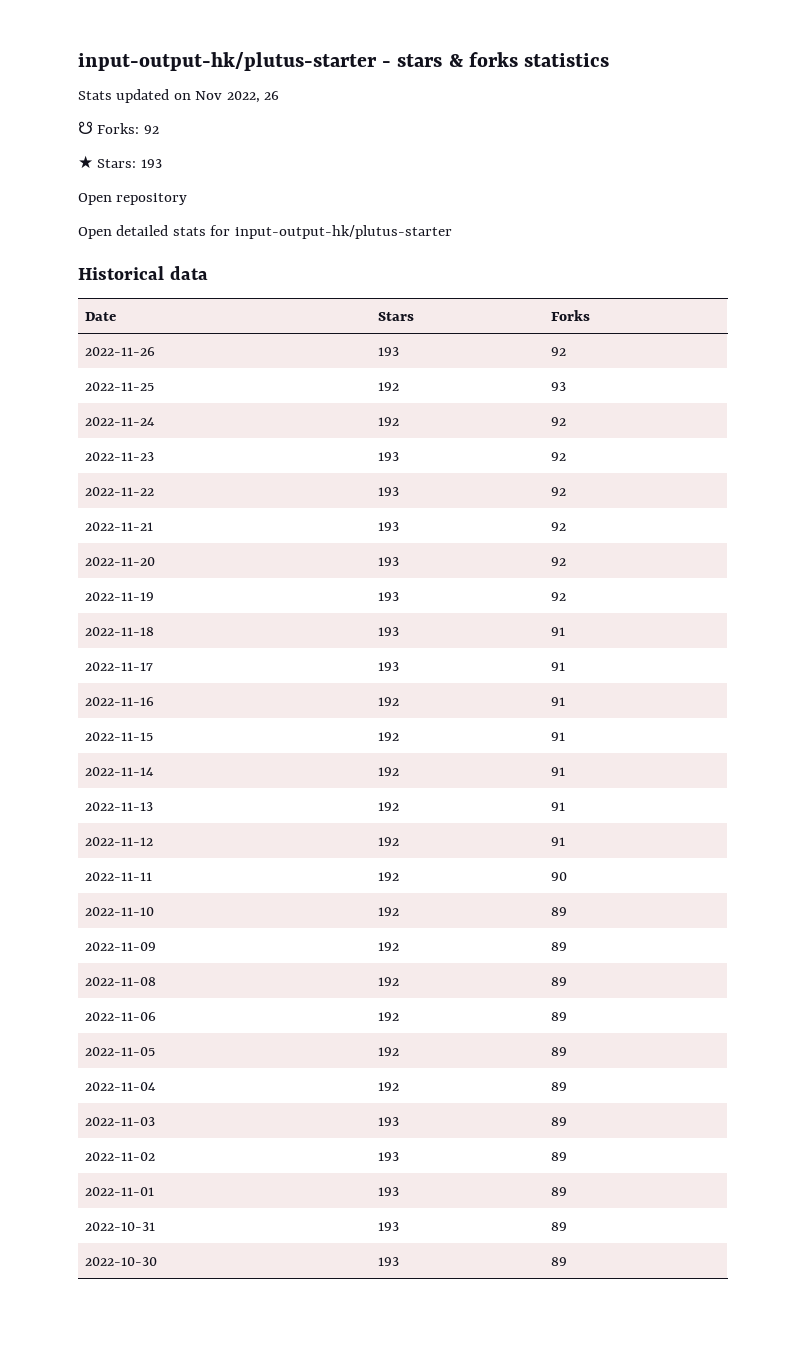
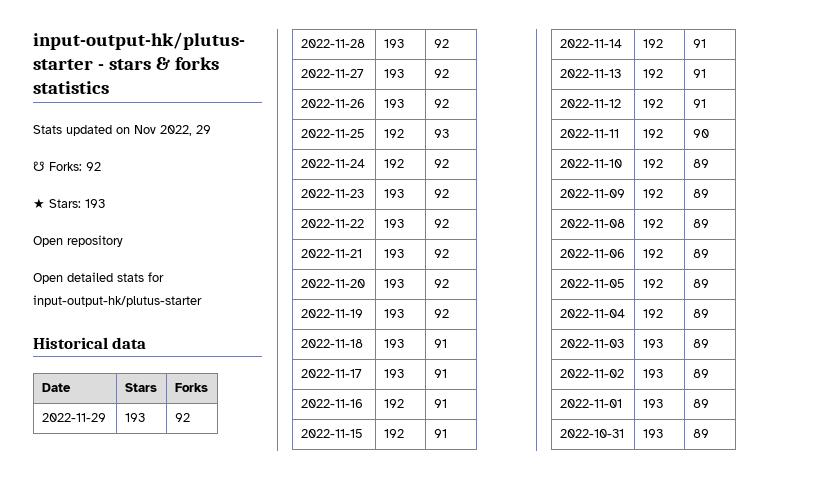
[264,91,280,100] 26 -> [196,125,211,134] 29
(591, 315) none -> [41,413,106,422] [124,413,145,422] [174,413,190,422] [300,39,365,48] [383,39,404,48] [433,39,449,48] [300,69,364,78] [383,69,404,78] [433,69,449,78] // 2022-11-29 | 193 | 92 // 2022-11-28 | 193 | 92 // 2022-11-27 | 193 | 92
[85,1257,158,1266] [378,1257,400,1266] [551,1257,568,1266] // 2022-10-30 | 193 | 89 -> (709, 433) none

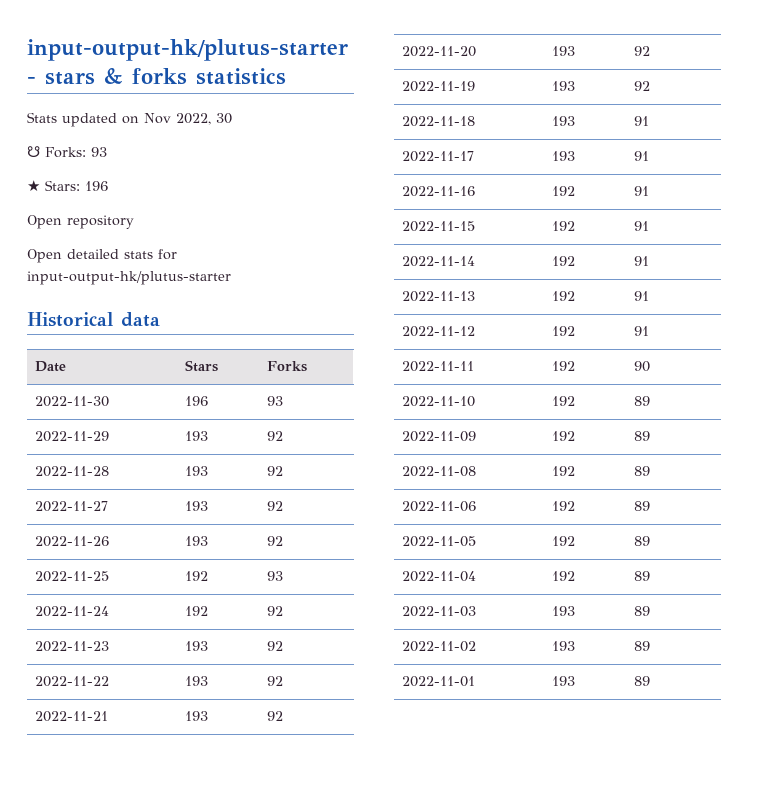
[196,125,211,134] 29 -> [216,113,232,124] 30
[86,162,101,171] 92 -> [91,147,107,157] 93
[85,199,105,208] 193 -> [85,181,108,191] 196
(208, 387) none -> [34,396,109,407] [184,396,208,406] [266,396,283,406] // 2022-11-30 | 196 | 93
[559,429,624,438] [642,429,663,438] [692,429,709,438] // 2022-10-31 | 193 | 89 -> (650, 681) none

